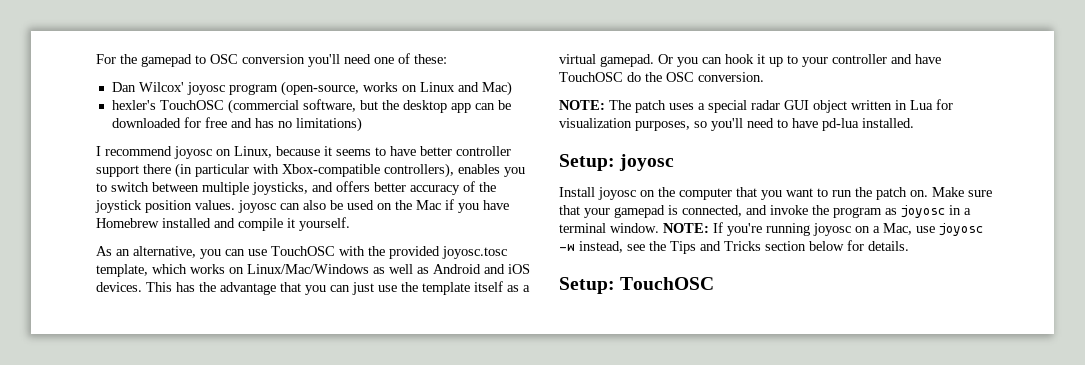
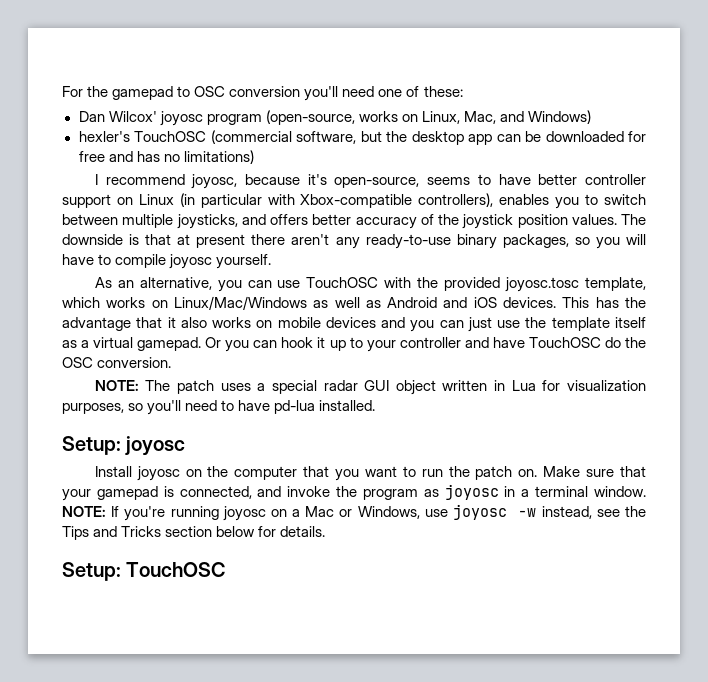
[419,81,512,96] Linux and Mac) -> [421,110,592,124] Linux, Mac, and Windows)
[174,146,332,159] joyosc on Linux, because it -> [191,174,420,189] joyosc, because it's open-source,
[143,164,171,174] there -> [116,194,174,205] on Linux
[238,199,509,213] [96,218,295,231] joyosc can also be used on the Mac if you have Homebrew installed and compile it -> [621,214,646,225] [62,234,647,249] [62,254,213,269] The downside is that at present there aren't any ready-to-use binary packages, so you will have to compile joyosc
(301, 287) none -> [167,317,406,328] it also works on mobile devices and
[883,223,912,235] Mac, -> [305,506,420,519] Mac or Windows,

